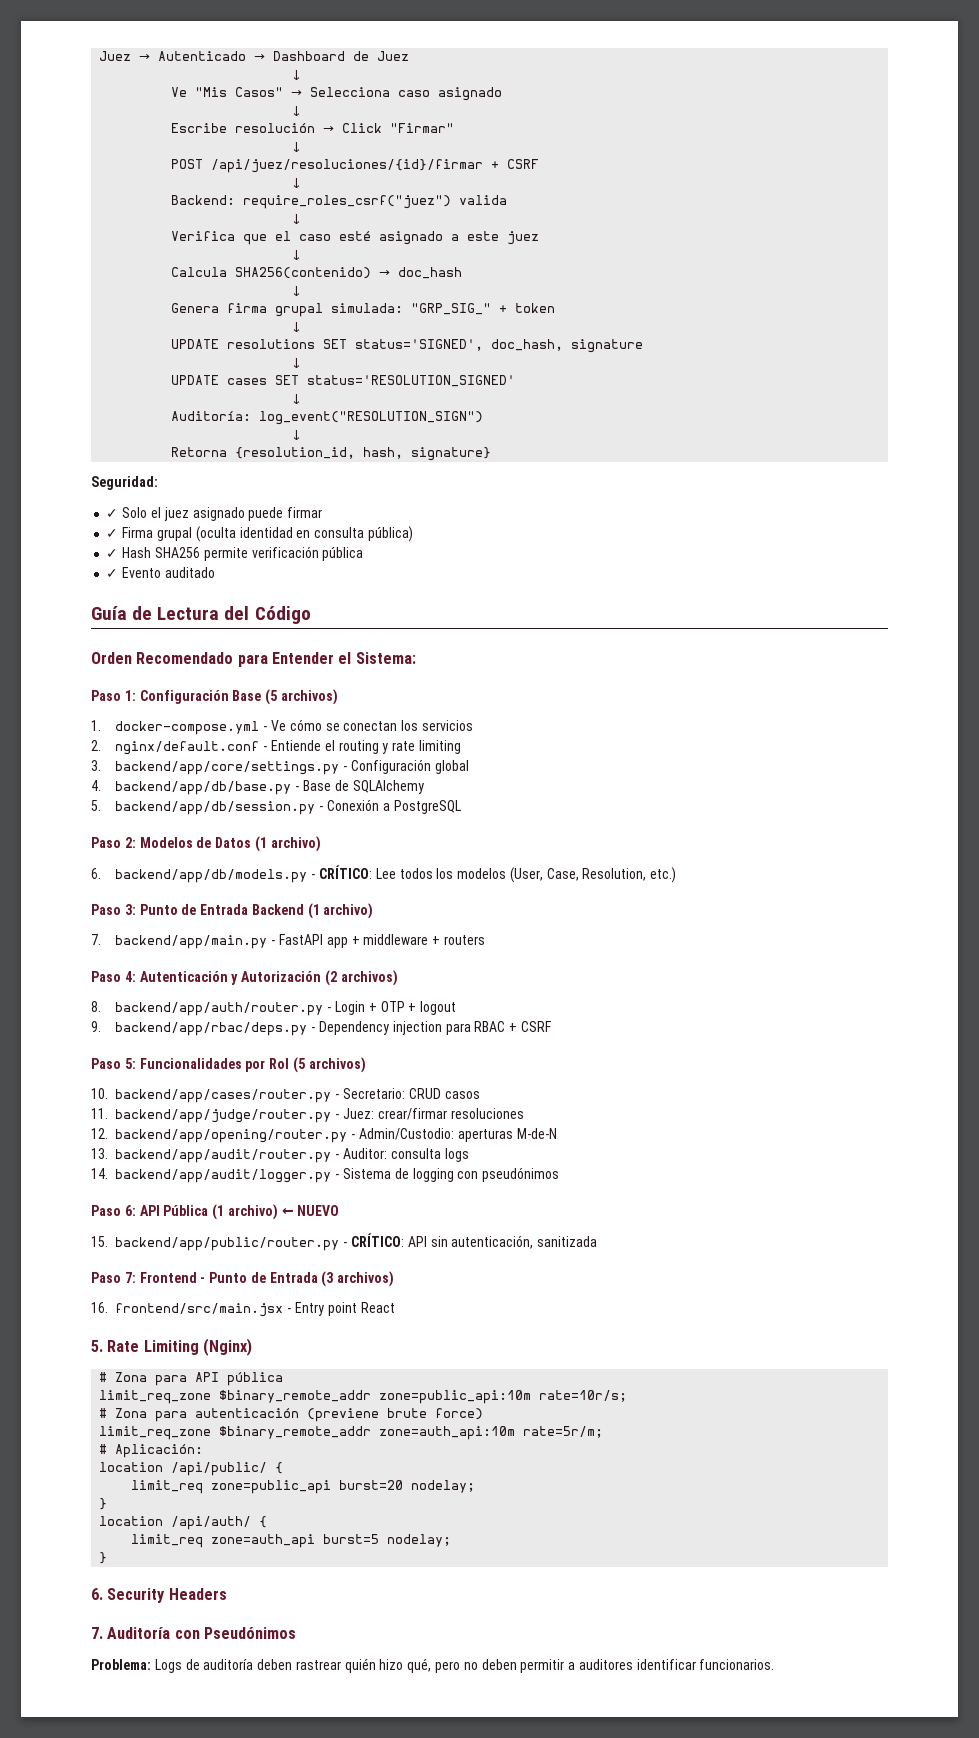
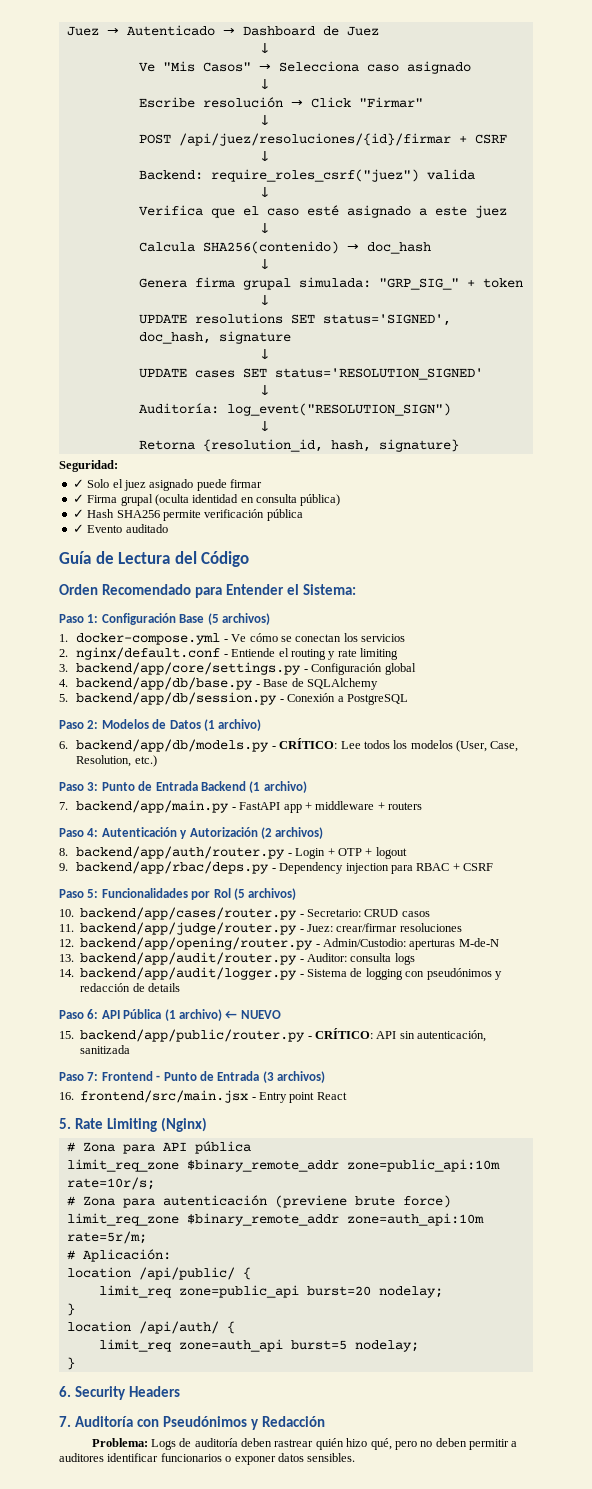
(560, 1174) none -> [494,971,502,980] [80,983,180,992] y redacción de details
(296, 1633) none -> [250,1416,325,1430] y Redacción
[699,1659,775,1670] funcionarios. -> [160,1453,356,1465] funcionarios o exponer datos sensibles.

